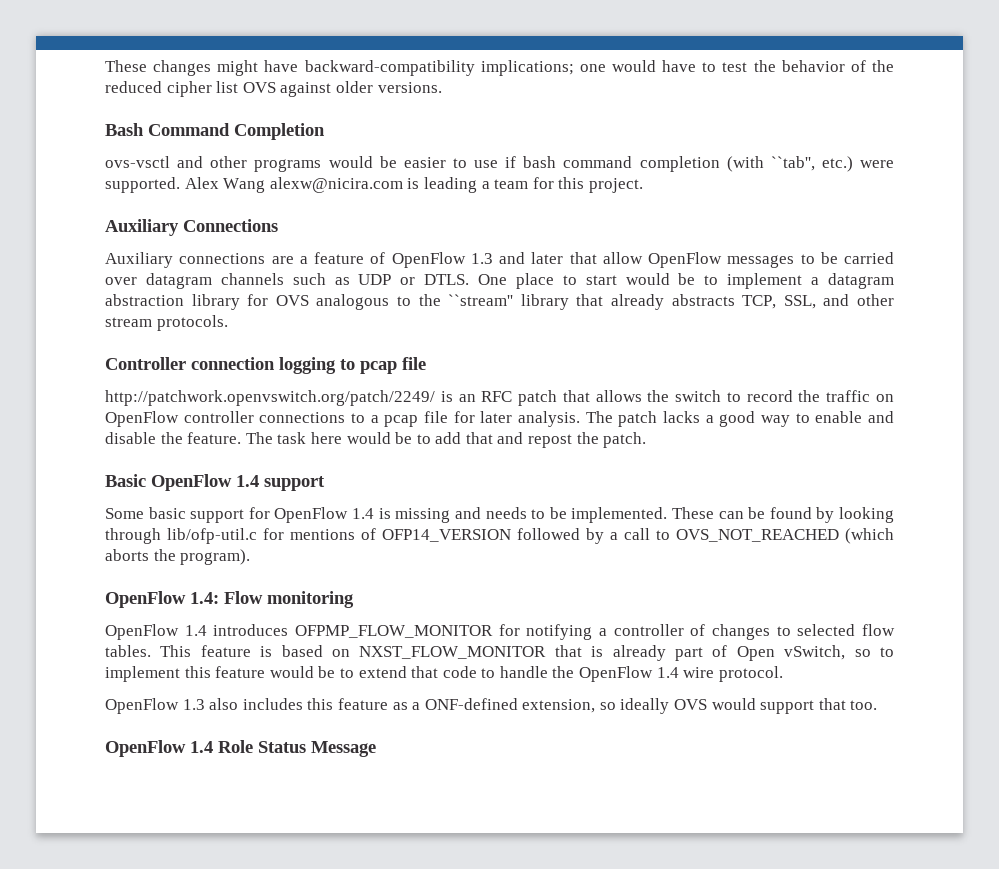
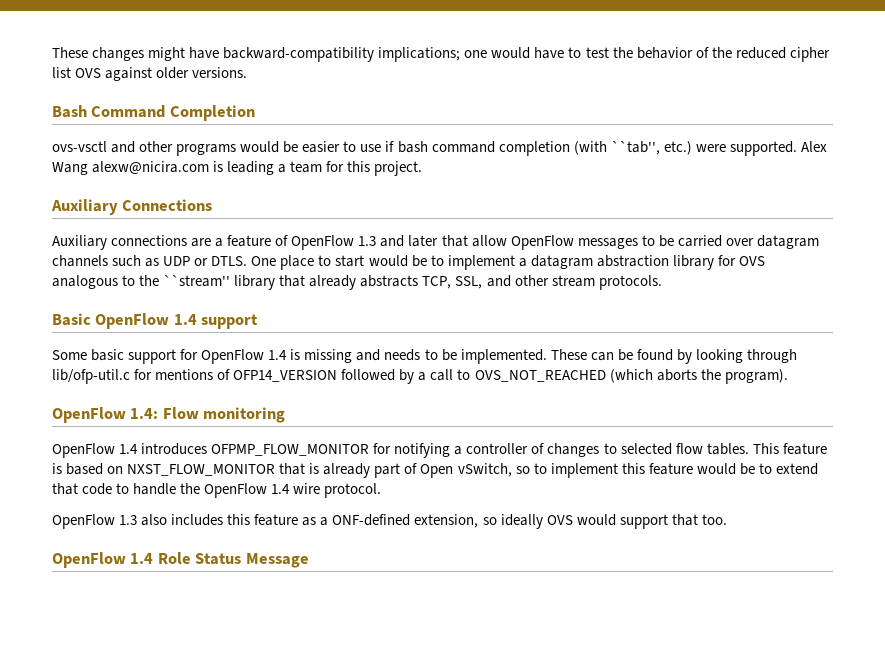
[105,357,426,374] [105,390,894,406] [105,411,894,427] [105,432,647,448] // Controller connection logging to pcap file // http://patchwork.openvswitch.org/patch/2249/ is an RFC patch that allows the switch to record the traffic on OpenFlow controller connections to a pcap file for later analysis. The patch lacks a good way to enable and disable the feature. The task here would be to add that and repost the patch. -> (662, 282) none

